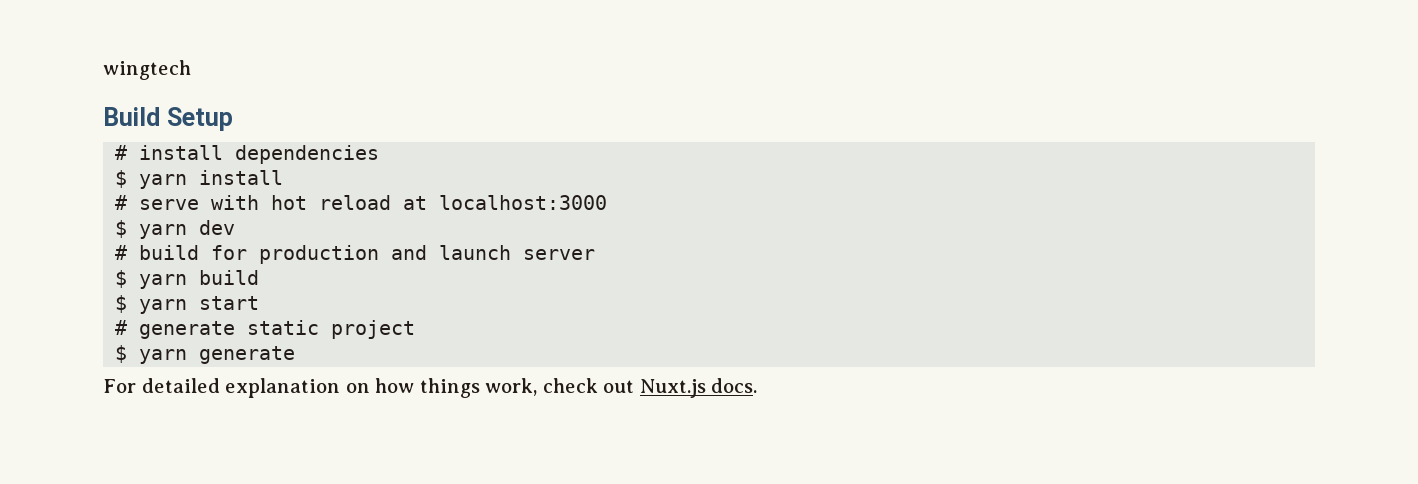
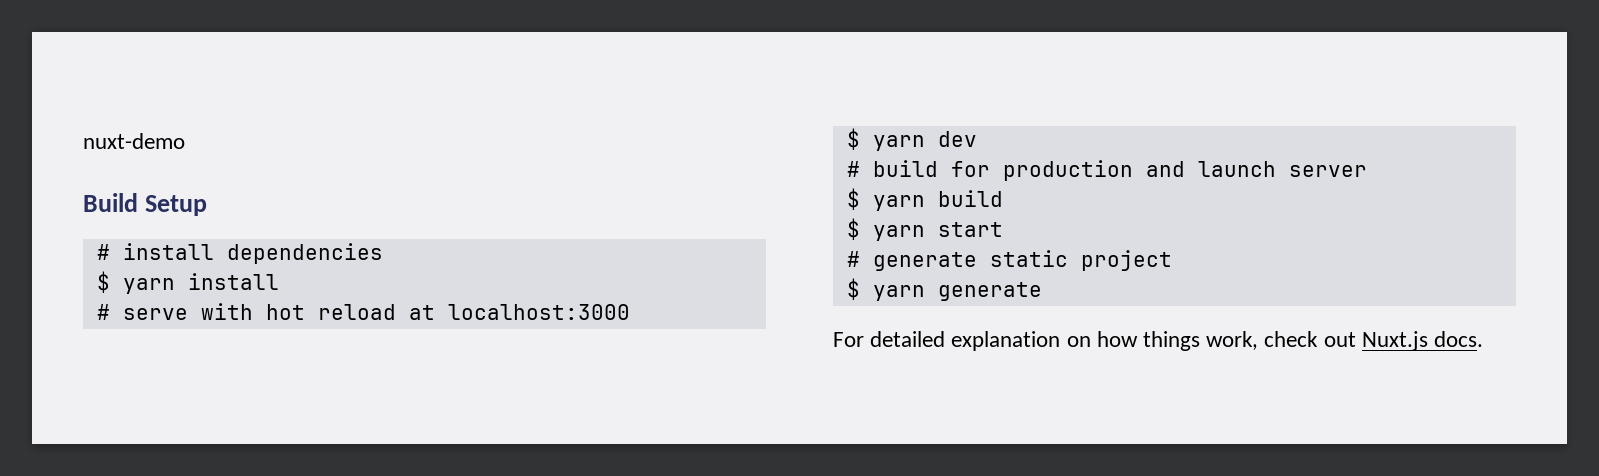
[103,60,191,80] wingtech -> [83,133,185,149] nuxt-demo

